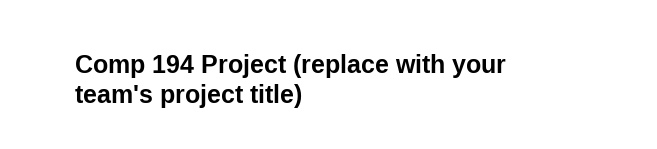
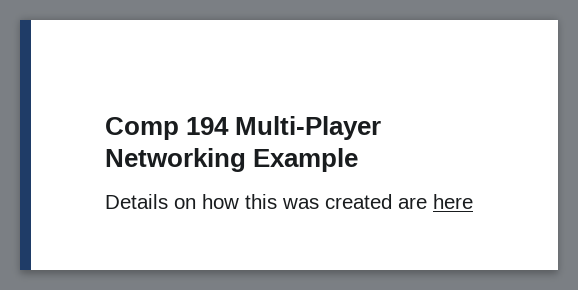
[201,54,506,78] [75,84,302,108] Project (replace with your team's project title) -> [235,116,382,140] [105,148,359,172] [105,194,473,209] Multi-Player Networking Example // Details on how this was created are here

